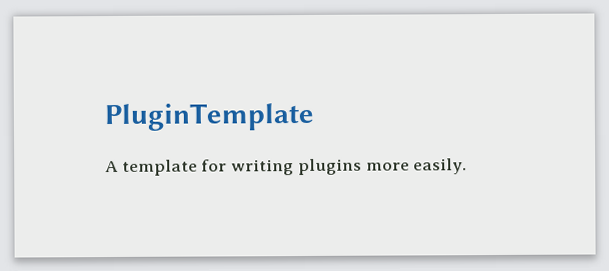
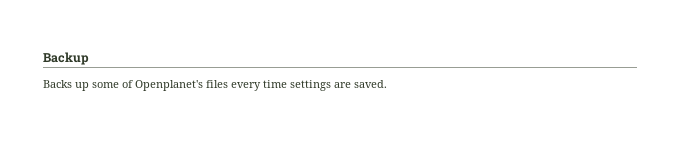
[104,102,314,132] [105,158,468,176] PluginTemplate // A template for writing plugins more easily. -> [43,52,89,65] [43,80,387,91] Backup // Backs up some of Openplanet's files every time settings are saved.

